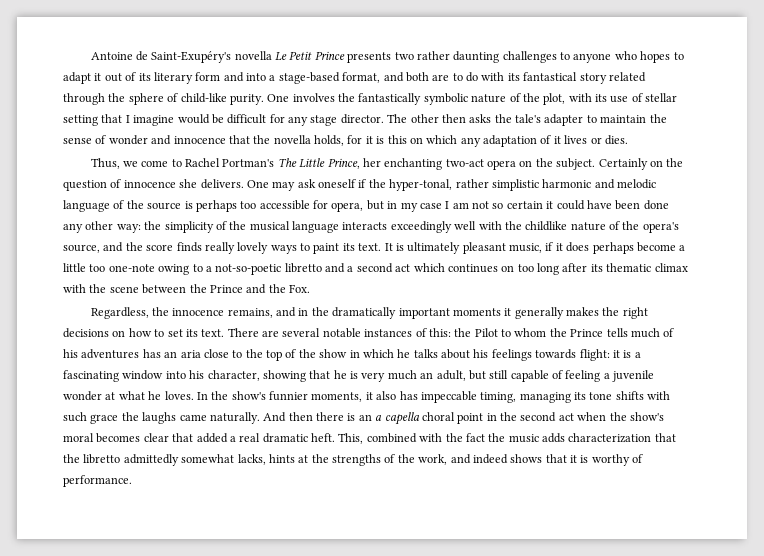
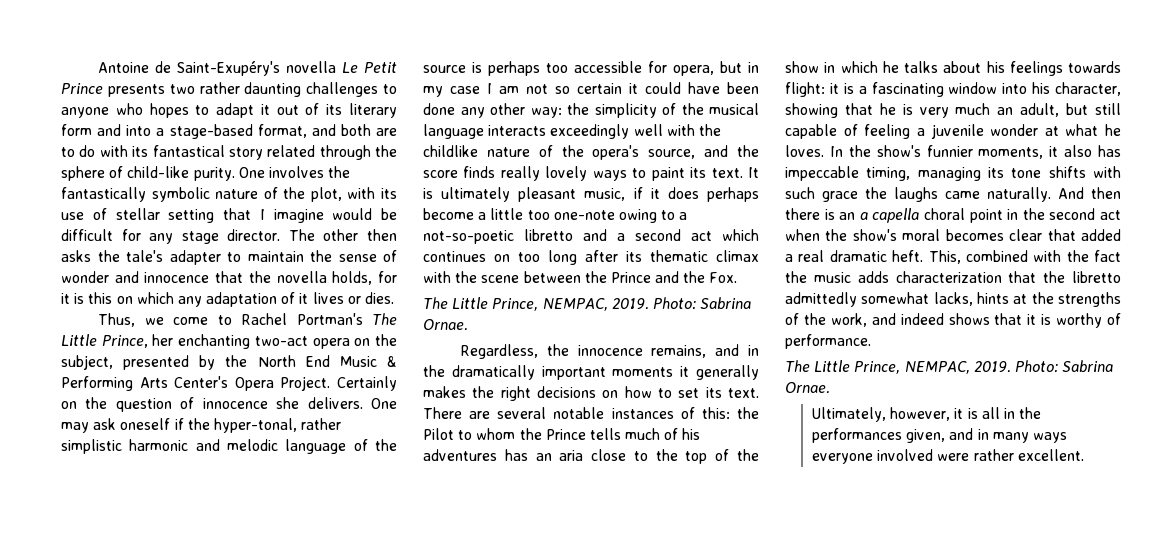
[556,158,596,170] subject. -> [61,355,397,370] [61,376,331,391] subject, presented by the North End Music & Performing Arts Center's Opera Project.
(310, 288) none -> [423,297,752,311] [423,319,468,331] // The Little Prince, NEMPAC, 2019. Photo: Sabrina Ornae.
(132, 481) none -> [785,360,1114,374] [785,382,830,394] [811,407,1042,422] [811,428,1067,443] [811,449,1084,464] // The Little Prince, NEMPAC, 2019. Photo: Sabrina Ornae. // Ultimately, however, it is all in the performances given, and in many ways everyone involved were rather excellent.

